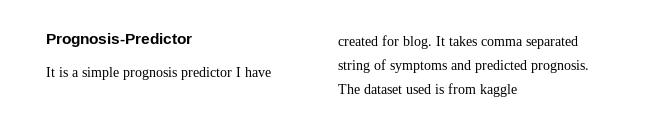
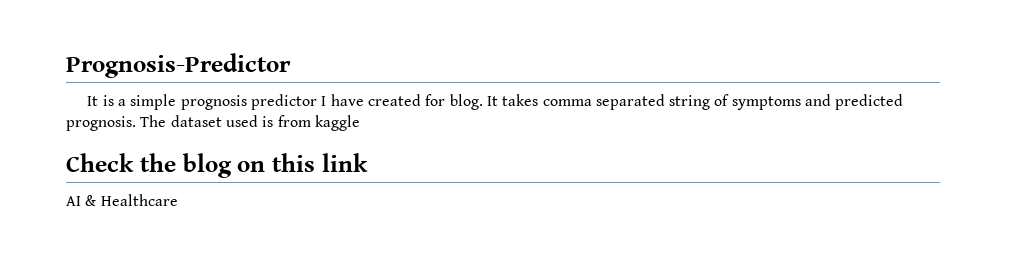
(517, 90) none -> [66,153,368,178] [66,194,178,206] // Check the blog on this link // AI & Healthcare

